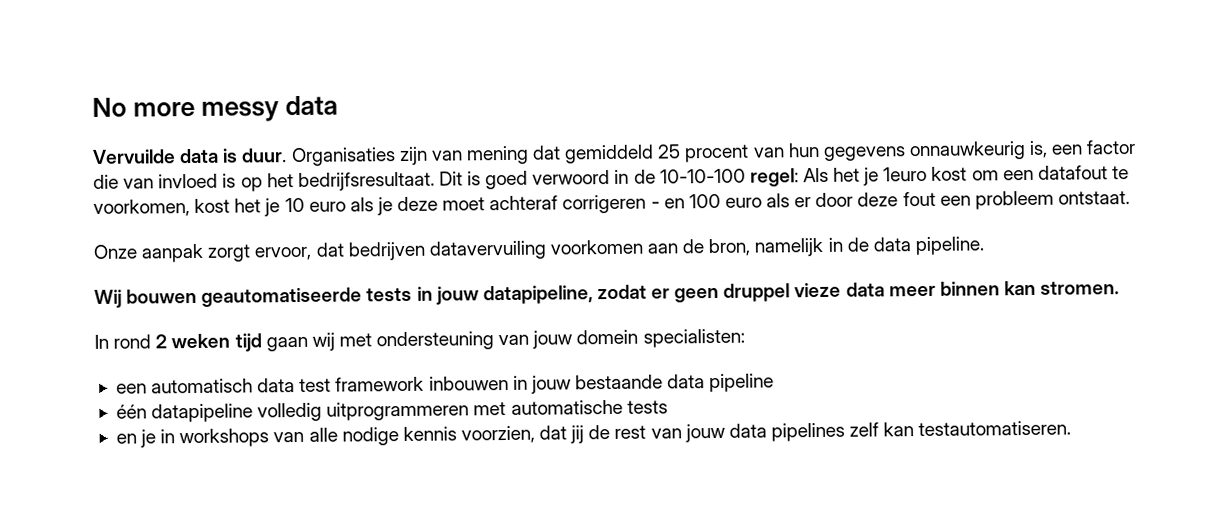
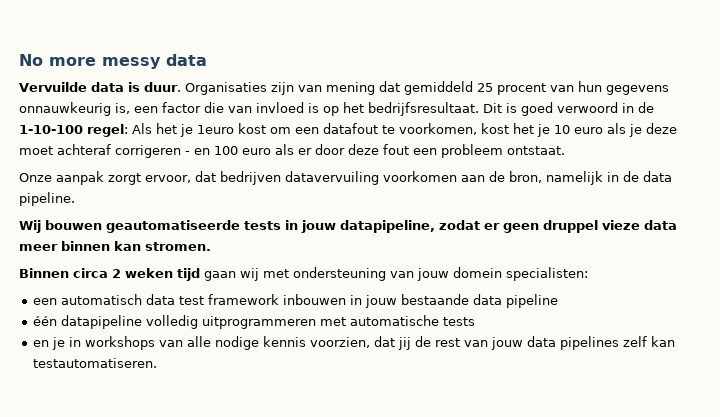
[659,168,746,184] 10-10-100 -> [19,125,83,134] 1-10-100
[94,334,152,349] In rond -> [19,268,108,278] Binnen circa

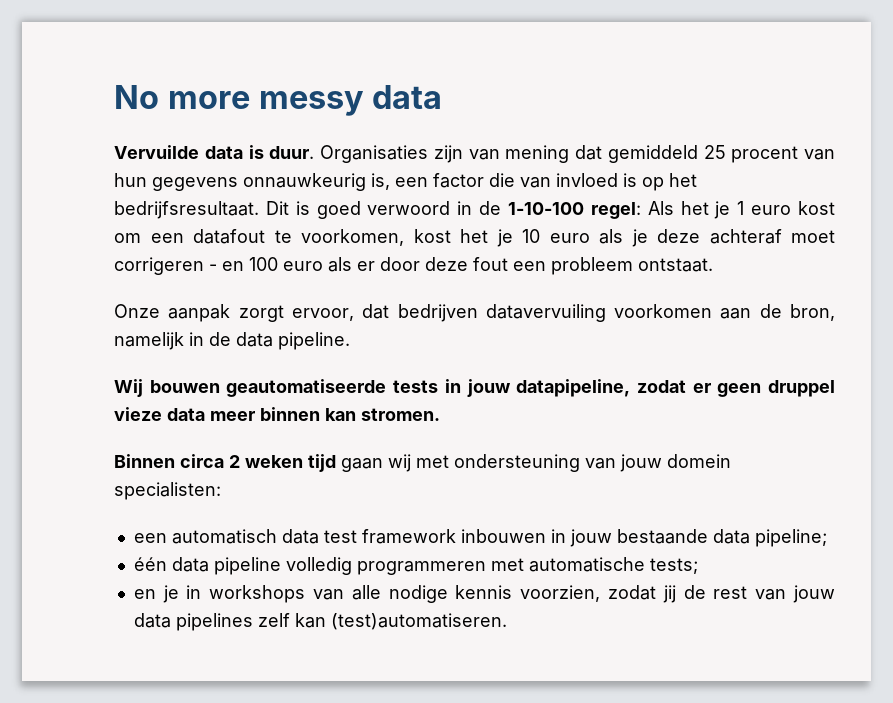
[197,125,234,134] 1euro -> [737,201,792,215] 1 euro
[19,144,111,155] moet achteraf -> [709,229,835,244] achteraf moet
[506,294,559,308] pipeline -> [754,529,827,547] pipeline;
[61,315,317,329] datapipeline volledig uitprogrammeren -> [171,557,486,575] data pipeline volledig programmeren
[443,317,476,326] tests -> [649,558,698,574] tests;
[374,336,396,347] dat -> [608,585,656,600] zodat
[33,358,158,368] testautomatiseren. -> [330,613,507,630] (test)automatiseren.

